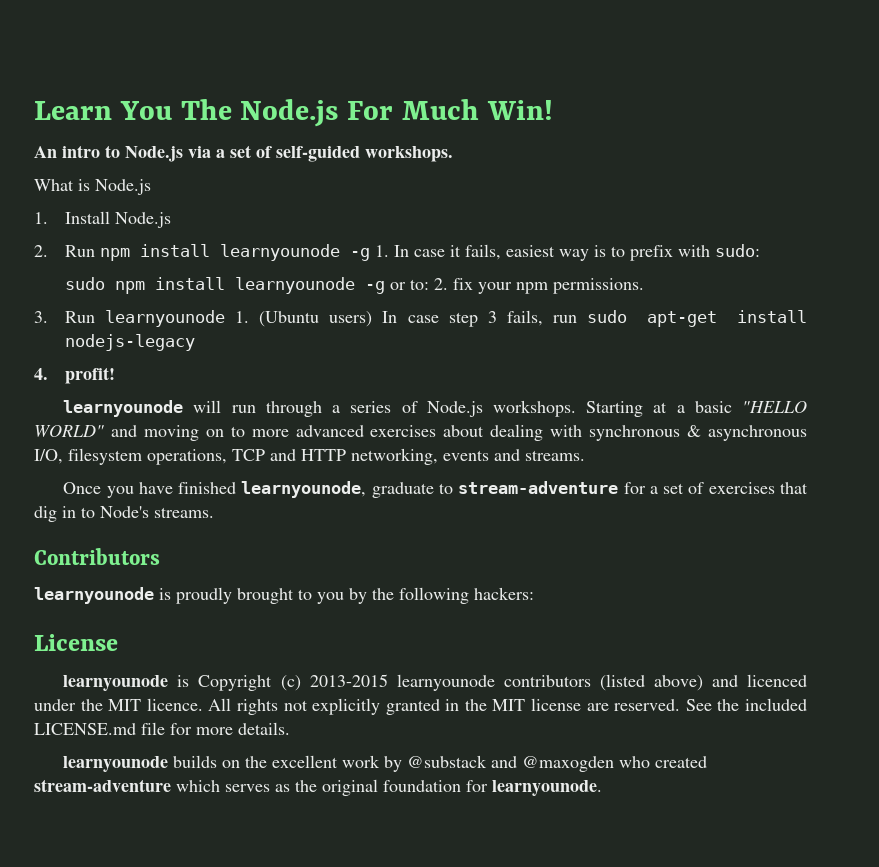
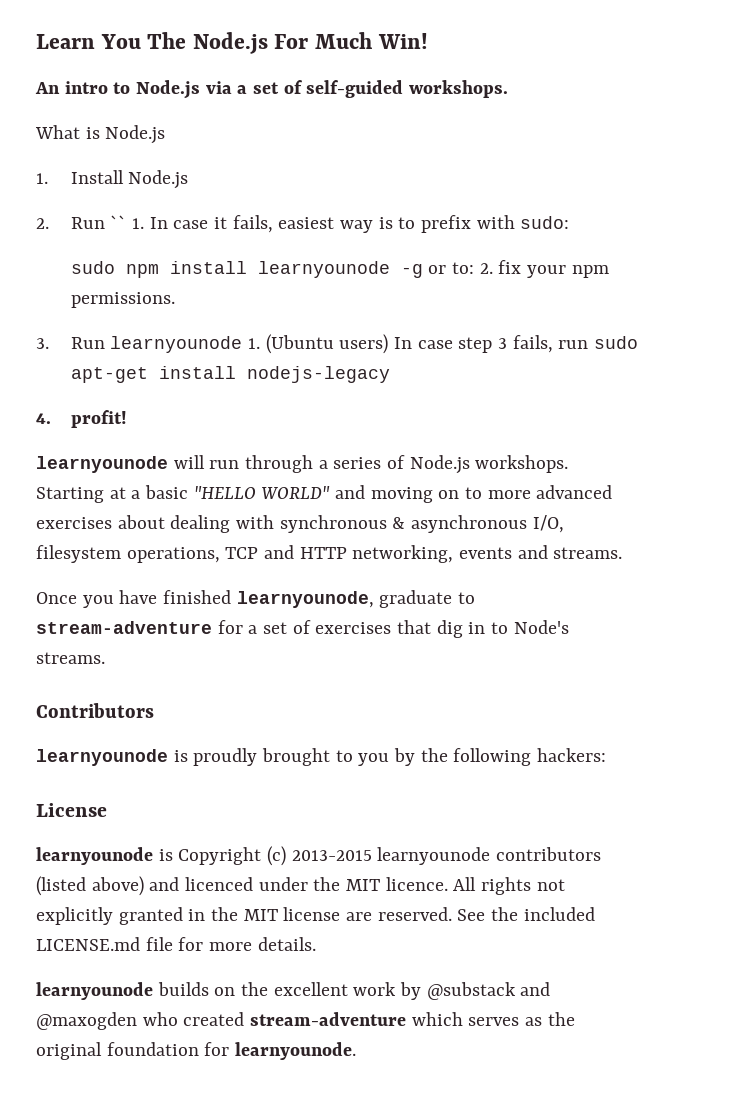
[100,244,371,261] npm install learnyounode -g -> [110,215,127,229] ``

